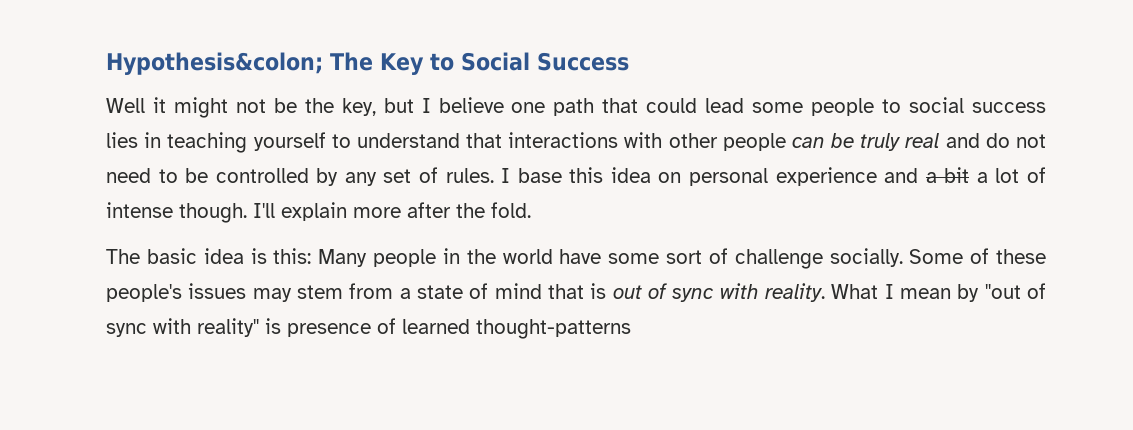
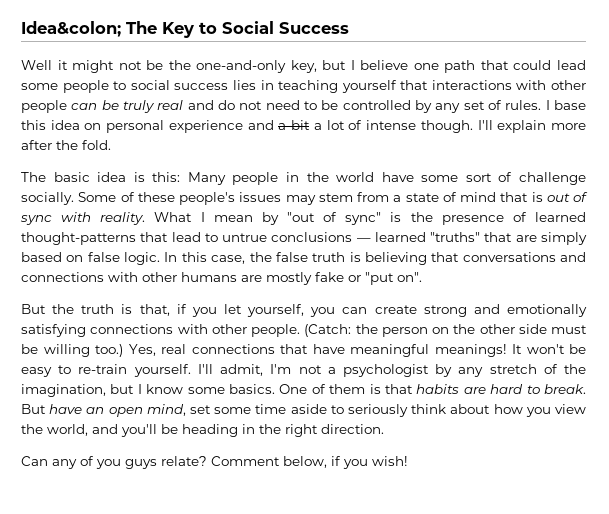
[106,52,323,75] Hypothesis&colon; -> [21,21,121,37] Idea&colon;
(334, 105) none -> [196,60,287,73] one-and-only
[331,133,460,148] to understand -> (397, 86) none
[106,318,631,339] sync with reality" is presence of learned thought-patterns -> [345,212,587,225] [21,232,587,245] [21,252,586,265] [21,272,422,285] [21,304,588,317] [21,324,587,337] [21,344,586,357] [21,364,586,377] [21,384,586,397] [21,404,586,417] [21,424,384,437] [21,456,408,469] sync" is the presence of learned thought-patterns that lead to untrue conclusions — learned "truths" that are simply based on false logic. In this case, the false truth is believing that conversations and connections with other humans are mostly fake or "put on". // But the truth is that, if you let yourself, you can create strong and emotionally satisfying connections with other people. (Catch: the person on the other side must be willing too.) Yes, real connections that have meaningful meanings! It won't be easy to re-train yourself. I'll admit, I'm not a psychologist by any stretch of the imagination, but I know some basics. One of them is that habits are hard to break. But have an open mind, set some time aside to seriously think about how you view the world, and you'll be heading in the right direction. // Can any of you guys relate? Comment below, if you wish!

